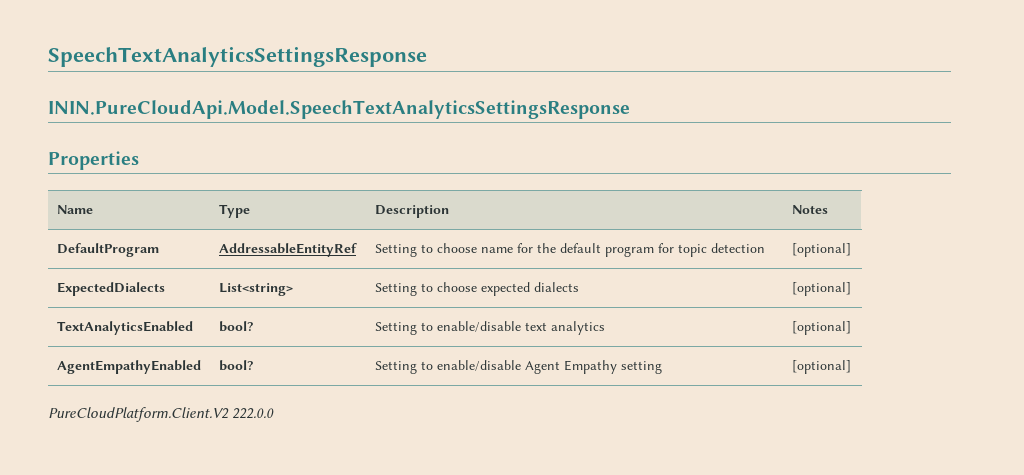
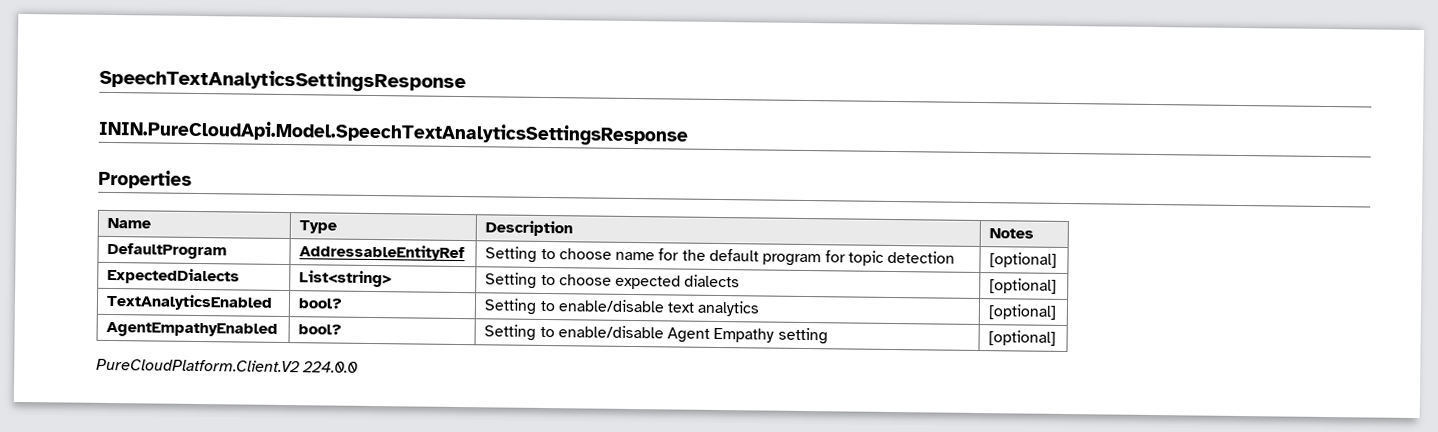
[232,408,275,419] 222.0.0 -> [302,361,359,373] 224.0.0

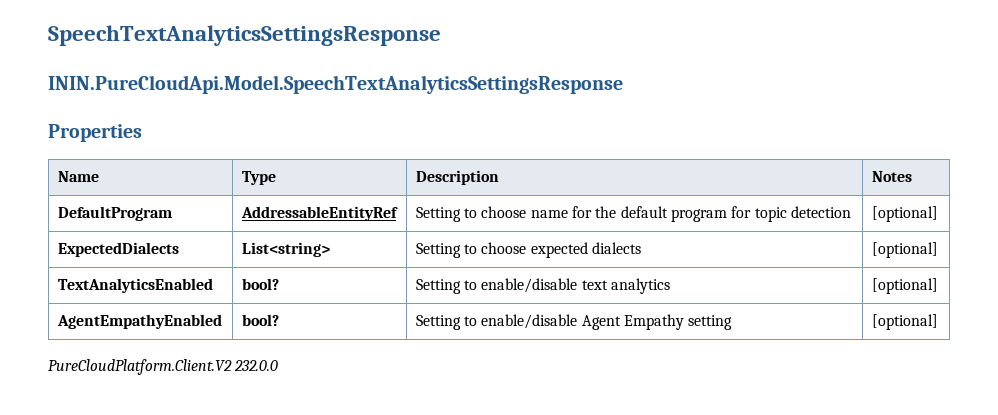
[302,361,359,373] 224.0.0 -> [234,360,279,371] 232.0.0

